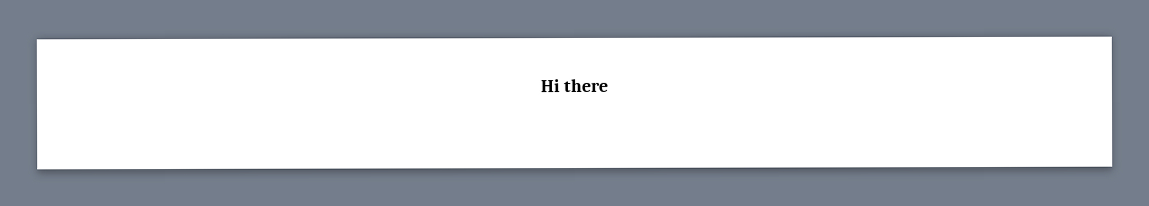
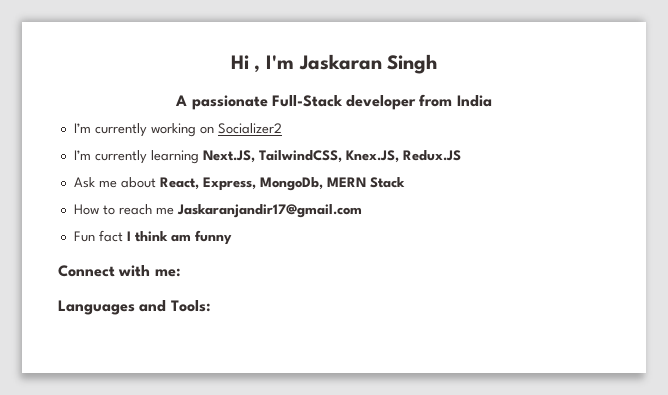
[563,78,609,93] there -> [254,54,438,74] [175,94,492,110] [73,123,282,137] [73,150,461,164] [73,177,405,191] [73,204,362,218] [73,230,232,245] [58,265,181,277] [58,300,211,315] , I'm Jaskaran Singh // A passionate Full-Stack developer from India // I’m currently working on Socializer2 // I’m currently learning Next.JS, TailwindCSS, Knex.JS, Redux.JS // Ask me about React, Express, MongoDb, MERN Stack // How to reach me Jaskaranjandir17@gmail.com // Fun fact I think am funny // Connect with me: // Languages and Tools:

